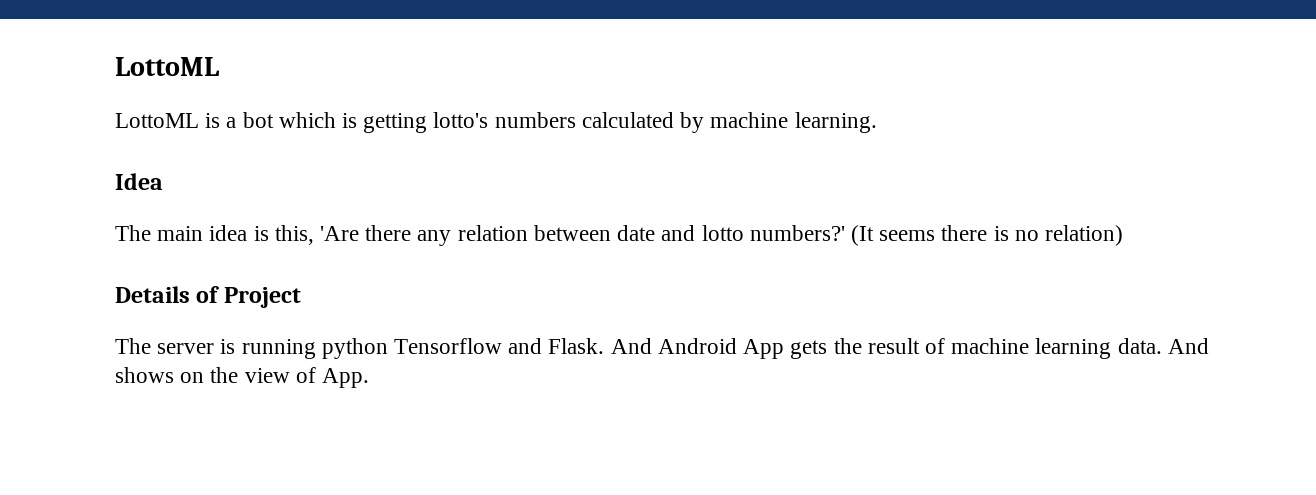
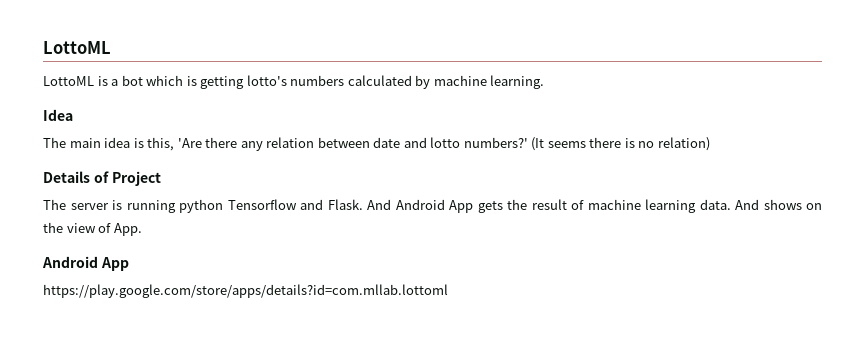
(370, 378) none -> [42,256,129,271] [43,284,448,298] // Android App // https://play.google.com/store/apps/details?id=com.mllab.lottoml

